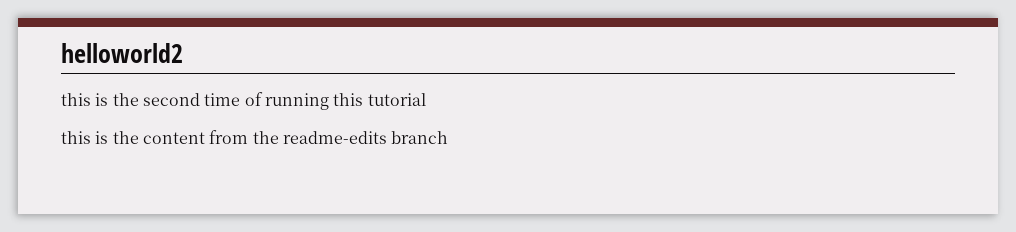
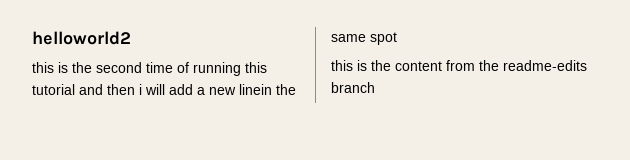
(426, 99) none -> [79,84,296,95] [331,32,397,45] and then i will add a new linein the same spot

